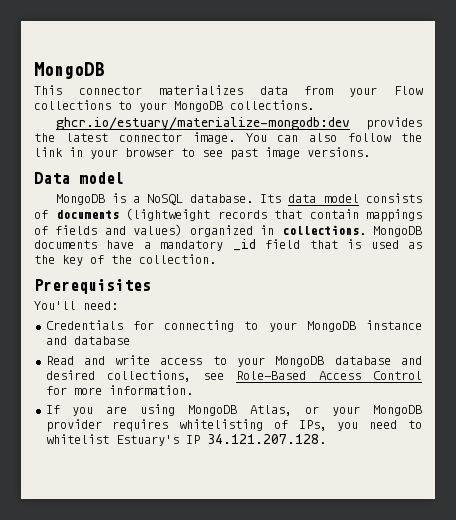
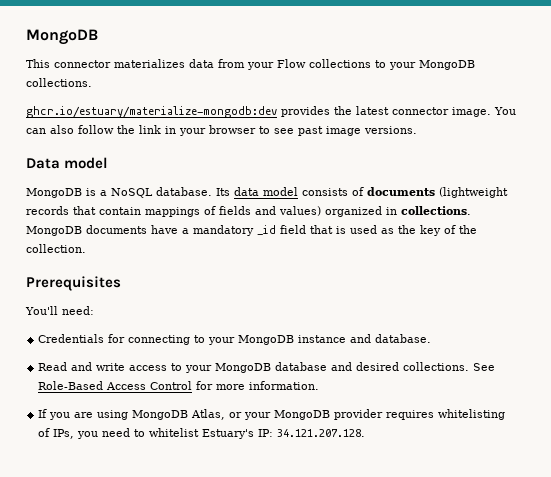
[73,336,130,345] database -> [375,334,432,343] database.
[106,370,225,382] collections, see -> [403,362,496,371] collections. See
[185,435,200,444] IP -> [258,429,274,437] IP:

